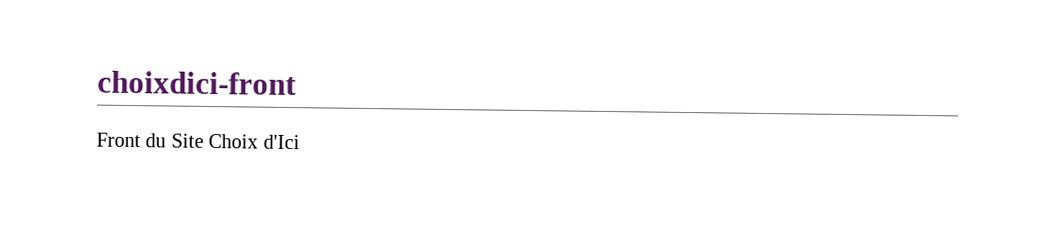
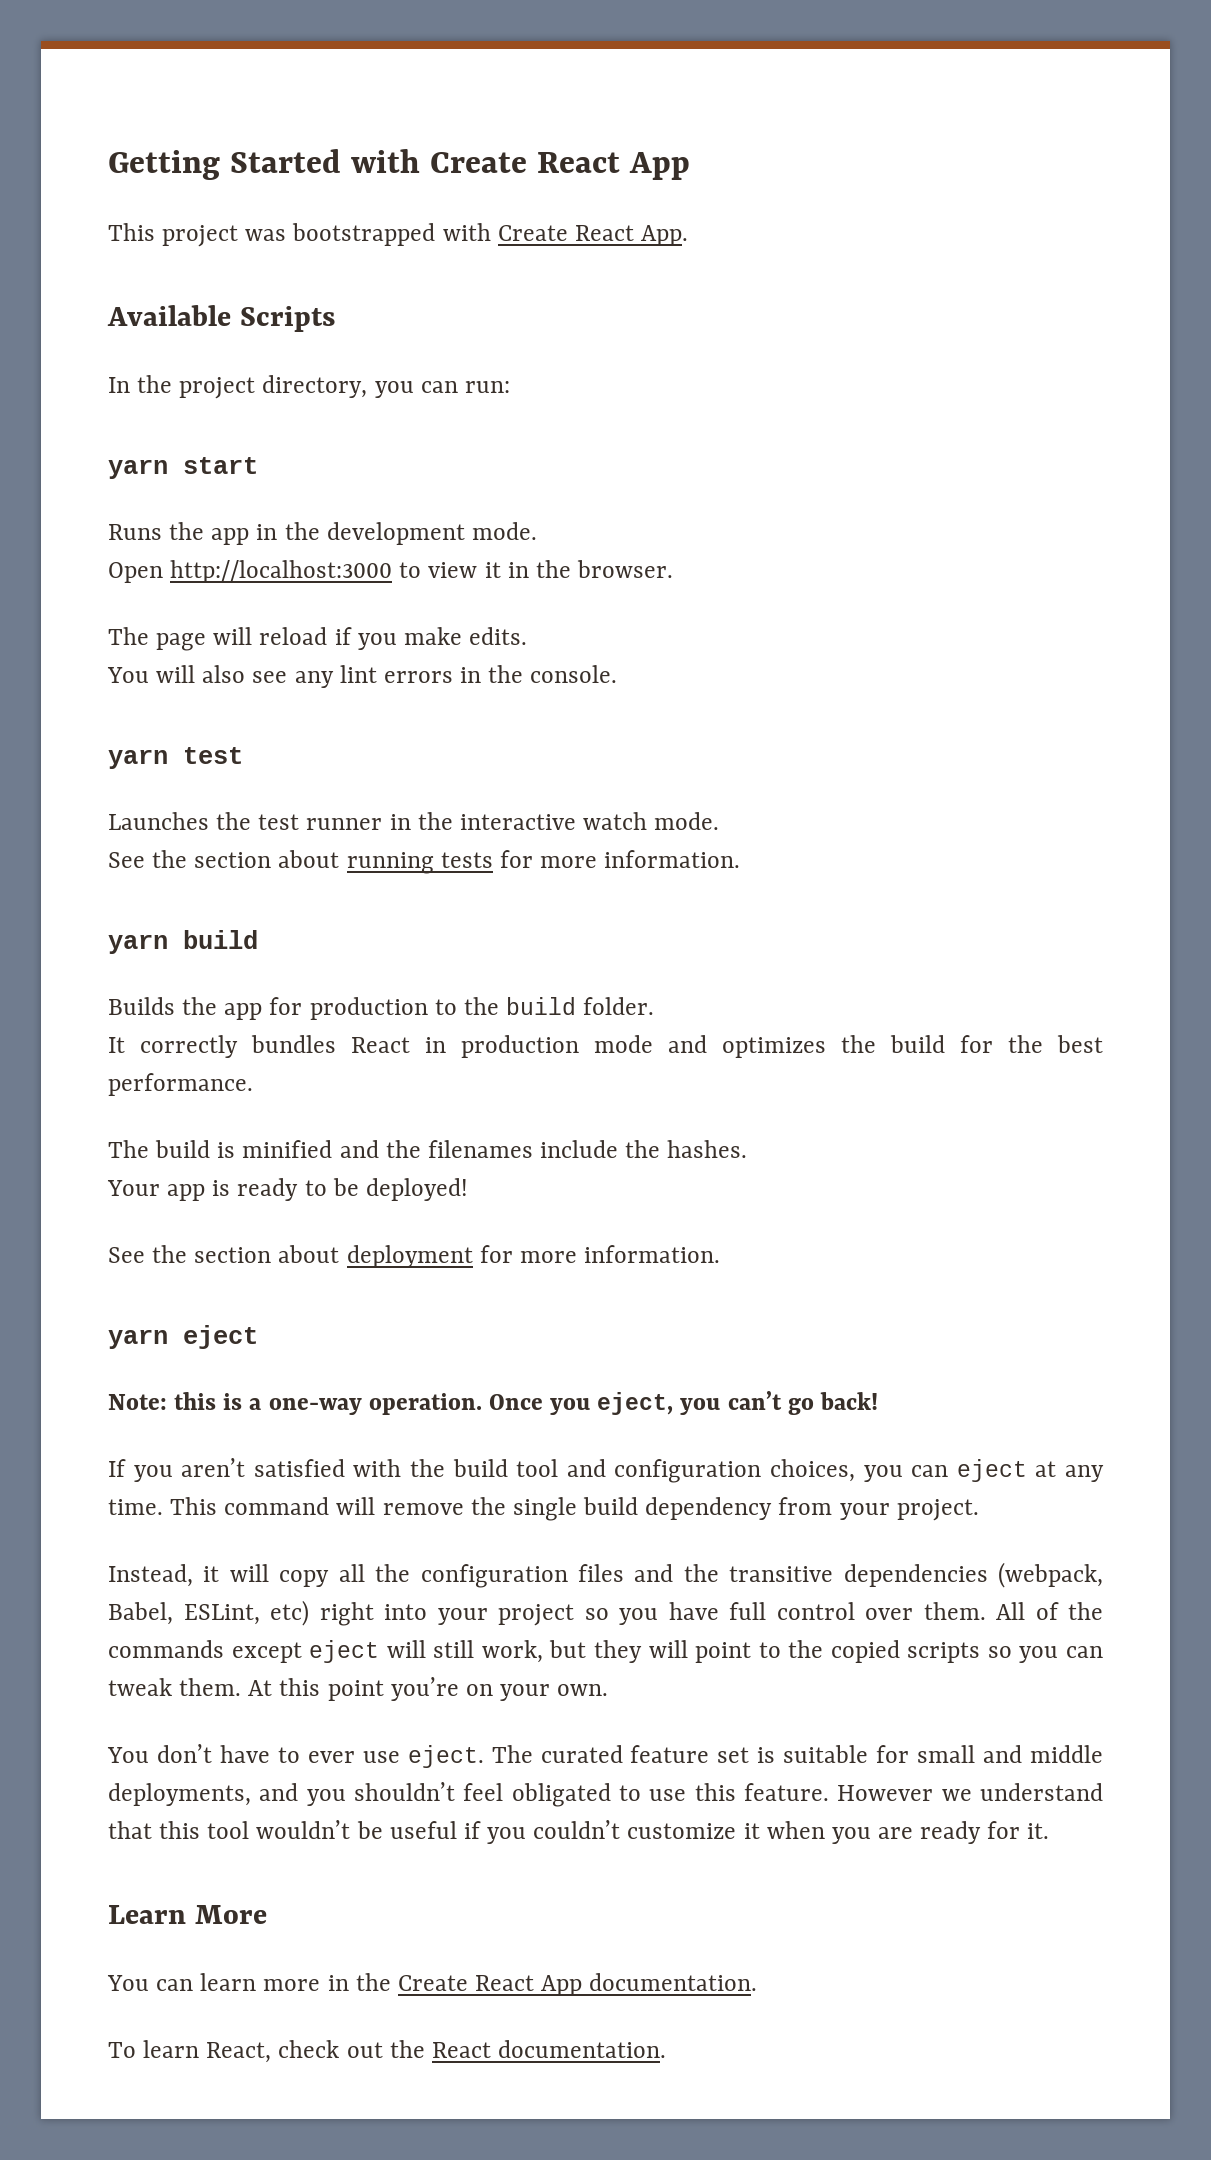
[97,70,297,96] [96,132,300,150] choixdici-front // Front du Site Choix d'Ici -> [108,149,690,180] [108,223,689,247] [107,305,335,332] [108,375,510,399] [108,457,258,479] [108,522,537,545] [108,560,674,583] [108,627,528,651] [107,665,618,688] [108,747,243,769] [108,812,720,830] [108,850,741,874] [108,930,258,954] [108,997,655,1020] [108,1035,1103,1058] [108,1073,253,1096] [108,1140,748,1158] [107,1178,468,1201] [108,1245,721,1268] [108,1325,258,1349] [108,1391,878,1415] [108,1458,1105,1483] [108,1497,979,1521] [108,1562,1103,1588] [108,1600,1103,1626] [108,1640,1103,1663] [108,1677,609,1701] [107,1744,1103,1768] [108,1782,1104,1807] [108,1820,1050,1844] [108,1905,267,1924] [107,1973,758,1996] [108,2040,667,2063] Getting Started with Create React App // This project was bootstrapped with Create React App. // Available Scripts // In the project directory, you can run: // yarn start // Runs the app in the development mode. // Open http://localhost:3000 to view it in the browser. // The page will reload if you make edits. // You will also see any lint errors in the console. // yarn test // Launches the test runner in the interactive watch mode. // See the section about running tests for more information. // yarn build // Builds the app for production to the build folder. // It correctly bundles React in production mode and optimizes the build for the best performance. // The build is minified and the filenames include the hashes. // Your app is ready to be deployed! // See the section about deployment for more information. // yarn eject // Note: this is a one-way operation. Once you eject, you can’t go back! // If you aren’t satisfied with the build tool and configuration choices, you can eject at any time. This command will remove the single build dependency from your project. // Instead, it will copy all the configuration files and the transitive dependencies (webpack, Babel, ESLint, etc) right into your project so you have full control over them. All of the commands except eject will still work, but they will point to the copied scripts so you can tweak them. At this point you’re on your own. // You don’t have to ever use eject. The curated feature set is suitable for small and middle deployments, and you shouldn’t feel obligated to use this feature. However we understand that this tool wouldn’t be useful if you couldn’t customize it when you are ready for it. // Learn More // You can learn more in the Create React App documentation. // To learn React, check out the React documentation.

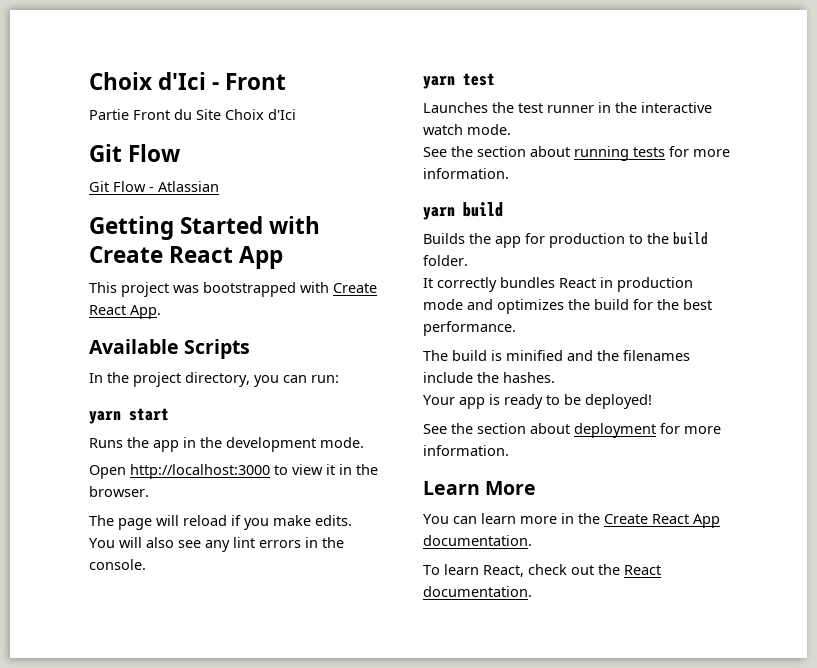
(108, 165) none -> [89,72,287,90] [89,109,296,120] [89,144,182,162] [89,181,219,192] Choix d'Ici - Front // Partie Front du Site Choix d'Ici // Git Flow // Git Flow - Atlassian //
[108,1325,258,1349] [108,1391,878,1415] [108,1458,1105,1483] [108,1497,979,1521] [108,1562,1103,1588] [108,1600,1103,1626] [108,1640,1103,1663] [108,1677,609,1701] [107,1744,1103,1768] [108,1782,1104,1807] [108,1820,1050,1844] // yarn eject // Note: this is a one-way operation. Once you eject, you can’t go back! // If you aren’t satisfied with the build tool and configuration choices, you can eject at any time. This command will remove the single build dependency from your project. // Instead, it will copy all the configuration files and the transitive dependencies (webpack, Babel, ESLint, etc) right into your project so you have full control over them. All of the commands except eject will still work, but they will point to the copied scripts so you can tweak them. At this point you’re on your own. // You don’t have to ever use eject. The curated feature set is suitable for small and middle deployments, and you shouldn’t feel obligated to use this feature. However we understand that this tool wouldn’t be useful if you couldn’t customize it when you are ready for it. -> (509, 450) none

